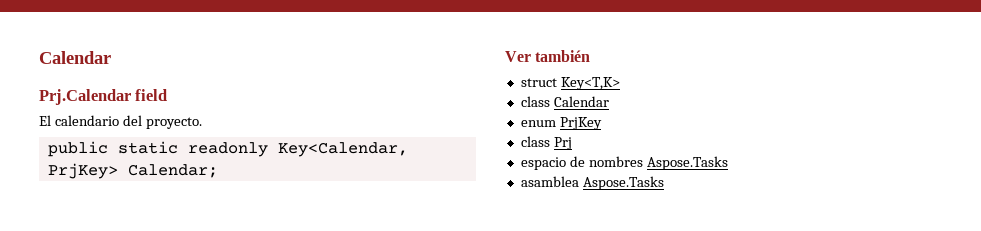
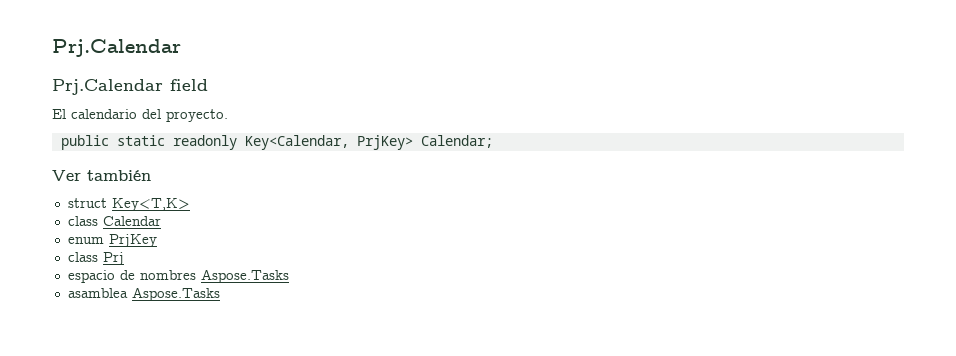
[39,51,111,64] Calendar -> [52,39,181,57] Prj.Calendar

